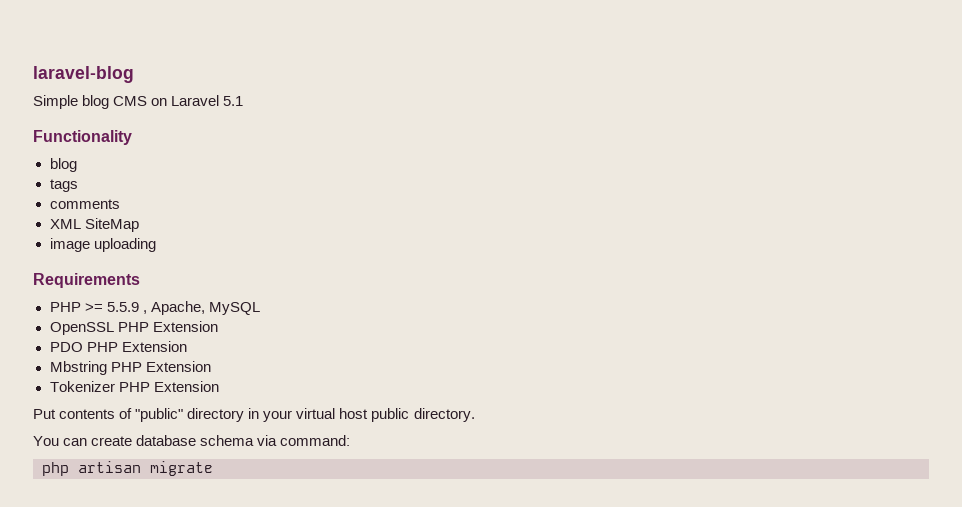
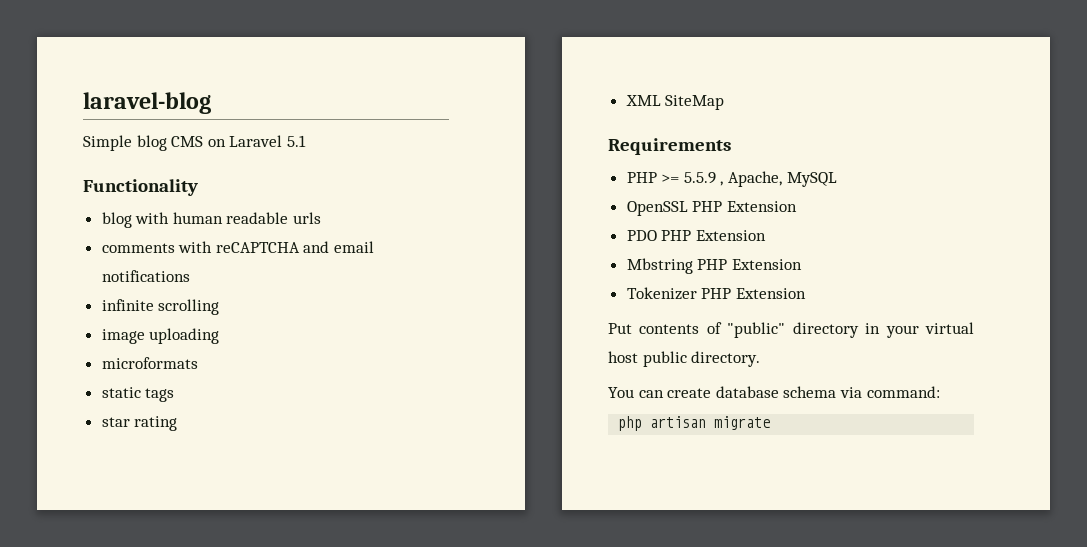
(77, 165) // -> [135,212,322,224] [101,241,375,253] [101,270,190,282] [101,299,220,315] [101,328,220,344] [101,357,198,369] [101,387,141,398] with human readable urls // comments with reCAPTCHA and email notifications // infinite scrolling // image uploading // microformats // static
[49,199,120,209] comments -> [101,416,178,431] star rating
[49,238,156,252] // image uploading -> (725, 102) none

